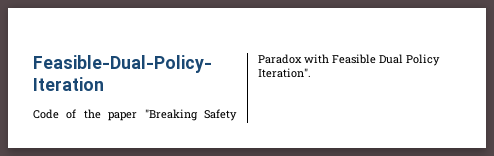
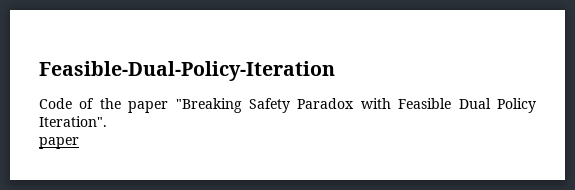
(311, 73) none -> [39,137,79,149] // paper

